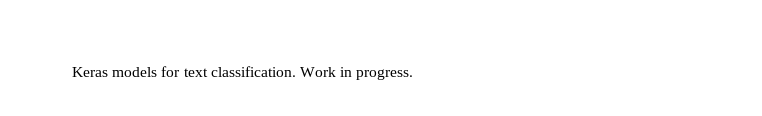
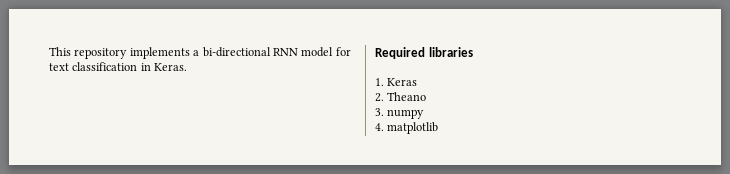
[72,66,414,80] Keras models for text classification. Work in progress. -> [49,47,351,59] [49,62,188,71] [375,47,473,59] [375,78,418,86] [375,92,427,102] [375,108,425,119] [375,122,439,134] This repository implements a bi-directional RNN model for text classification in Keras. // Required libraries // 1. Keras // 2. Theano // 3. numpy // 4. matplotlib

